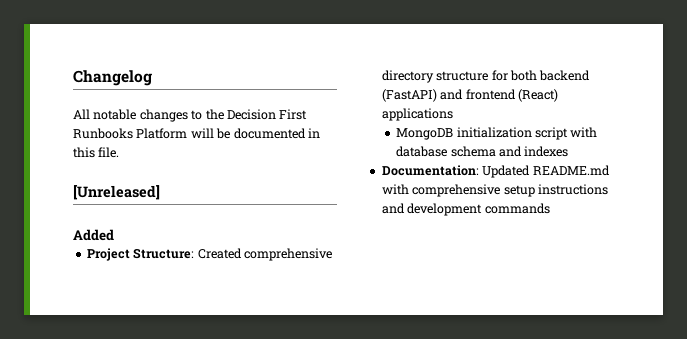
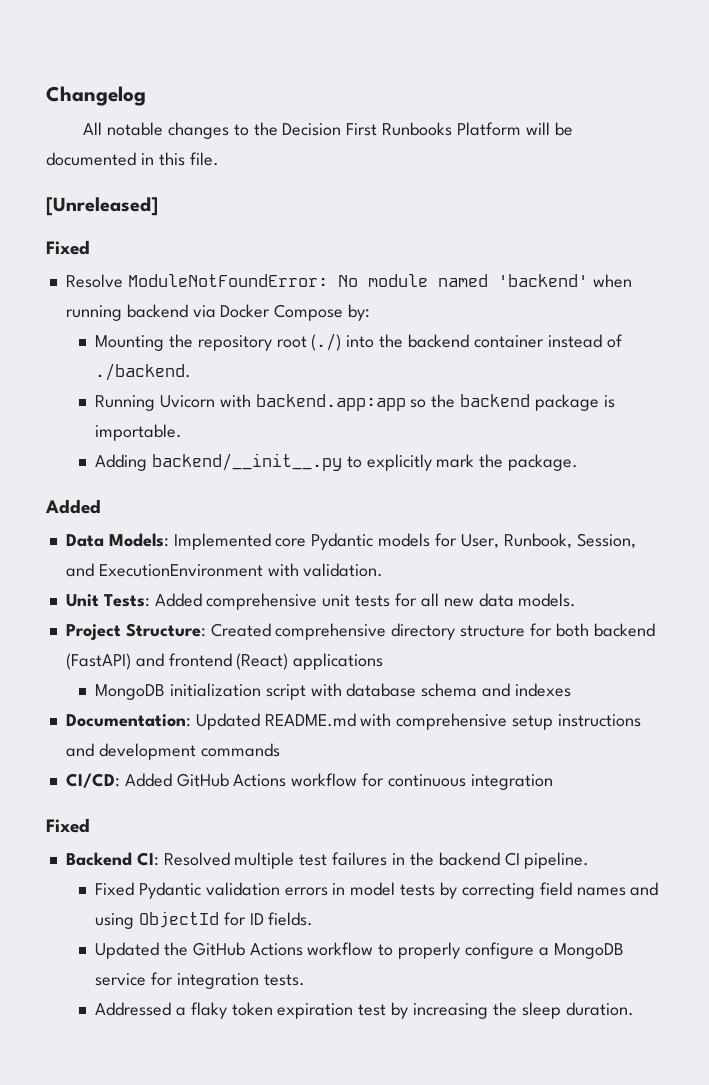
[73,229,114,241] Added -> [46,240,90,255] [65,274,632,288] [65,304,371,321] [94,333,623,351] [94,363,191,381] [94,394,615,411] [94,424,182,441] [94,453,579,471] [45,499,101,514] [65,533,636,550] [65,563,384,577] [65,593,577,610] Fixed // Resolve ModuleNotFoundError: No module named 'backend' when running backend via Docker Compose by: // Mounting the repository root (./) into the backend container instead of ./backend. // Running Uvicorn with backend.app:app so the backend package is importable. // Adding backend/__init__.py to explicitly mark the package. // Added // Data Models: Implemented core Pydantic models for User, Runbook, Session, and ExecutionEnvironment with validation. // Unit Tests: Added comprehensive unit tests for all new data models.
(550, 208) none -> [65,773,553,790] [46,818,90,833] [65,852,590,869] [94,882,659,899] [94,911,314,929] [94,942,624,959] [94,972,305,989] [94,1002,634,1019] // CI/CD: Added GitHub Actions workflow for continuous integration // Fixed // Backend CI: Resolved multiple test failures in the backend CI pipeline. // Fixed Pydantic validation errors in model tests by correcting field names and using ObjectId for ID fields. // Updated the GitHub Actions workflow to properly configure a MongoDB service for integration tests. // Addressed a flaky token expiration test by increasing the sleep duration.

